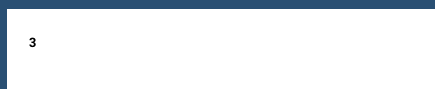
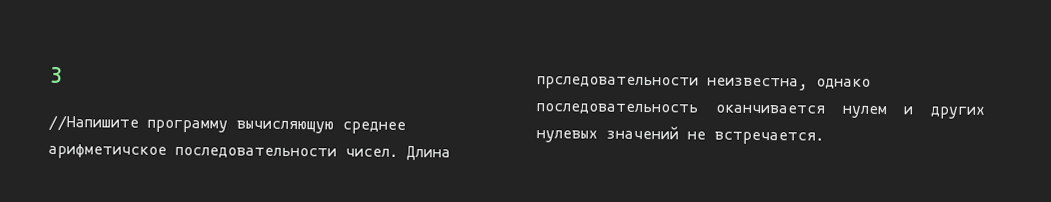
(36, 42) none -> [48,114,406,134] [48,143,451,161] [537,76,871,91] [536,103,985,119] [536,125,824,145] // //Напишите программу вычисляющую среднее арифметичское последовательности чисел. Длина прследовательности неизвестна, однако последовательность оканчивается нулем и других нулевых значений не встречается.

